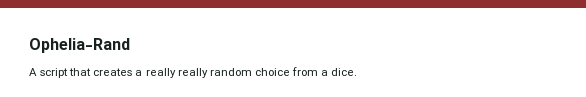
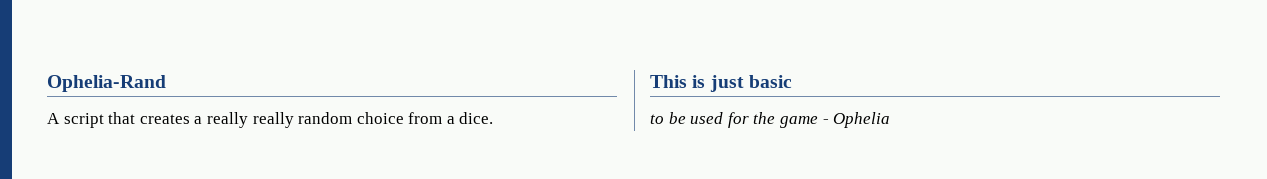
(358, 72) none -> [650,75,792,92] [650,112,891,128] // This is just basic // to be used for the game - Ophelia

